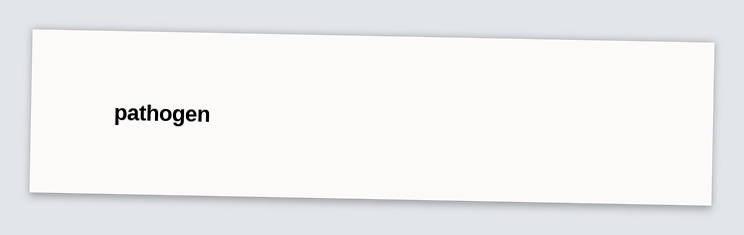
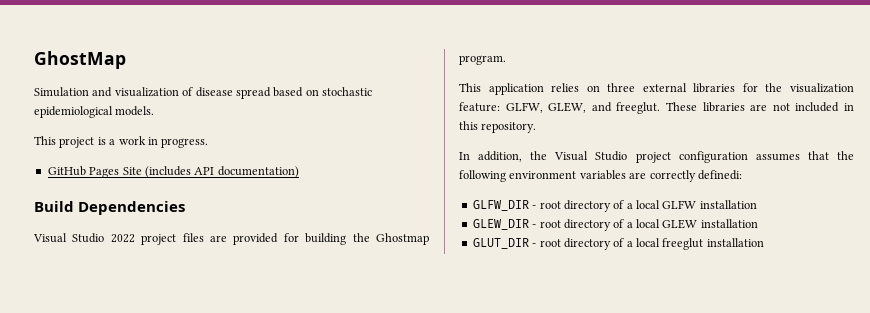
[113,103,211,127] pathogen -> [34,51,126,69] [34,87,372,99] [34,106,155,118] [34,136,209,148] [47,166,299,178] [34,201,186,215] [33,233,429,245] [459,55,506,65] [459,83,854,95] [459,102,854,114] [459,121,537,133] [459,151,854,163] [459,170,742,182] [472,200,757,212] [472,219,758,231] [472,238,764,250] GhostMap // Simulation and visualization of disease spread based on stochastic epidemiological models. // This project is a work in progress. // GitHub Pages Site (includes API documentation) // Build Dependencies // Visual Studio 2022 project files are provided for building the Ghostmap program. // This application relies on three external libraries for the visualization feature: GLFW, GLEW, and freeglut. These libraries are not included in this repository. // In addition, the Visual Studio project configuration assumes that the following environment variables are correctly definedi: // GLFW_DIR - root directory of a local GLFW installation // GLEW_DIR - root directory of a local GLEW installation // GLUT_DIR - root directory of a local freeglut installation

